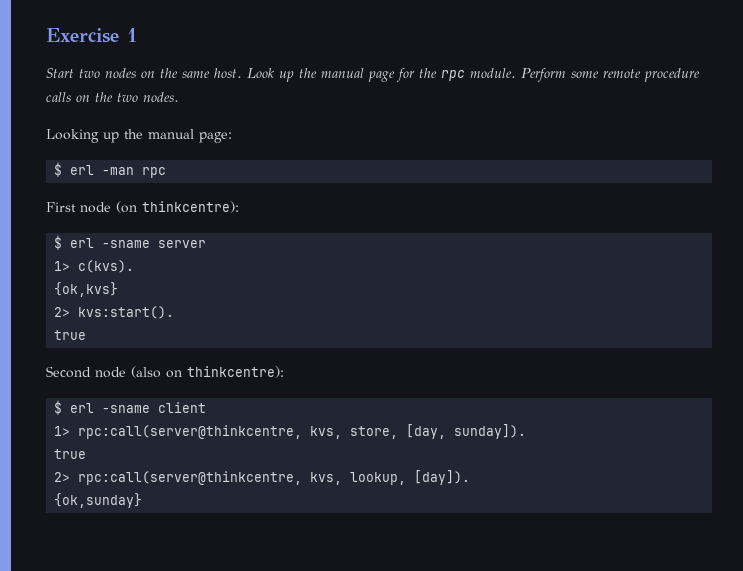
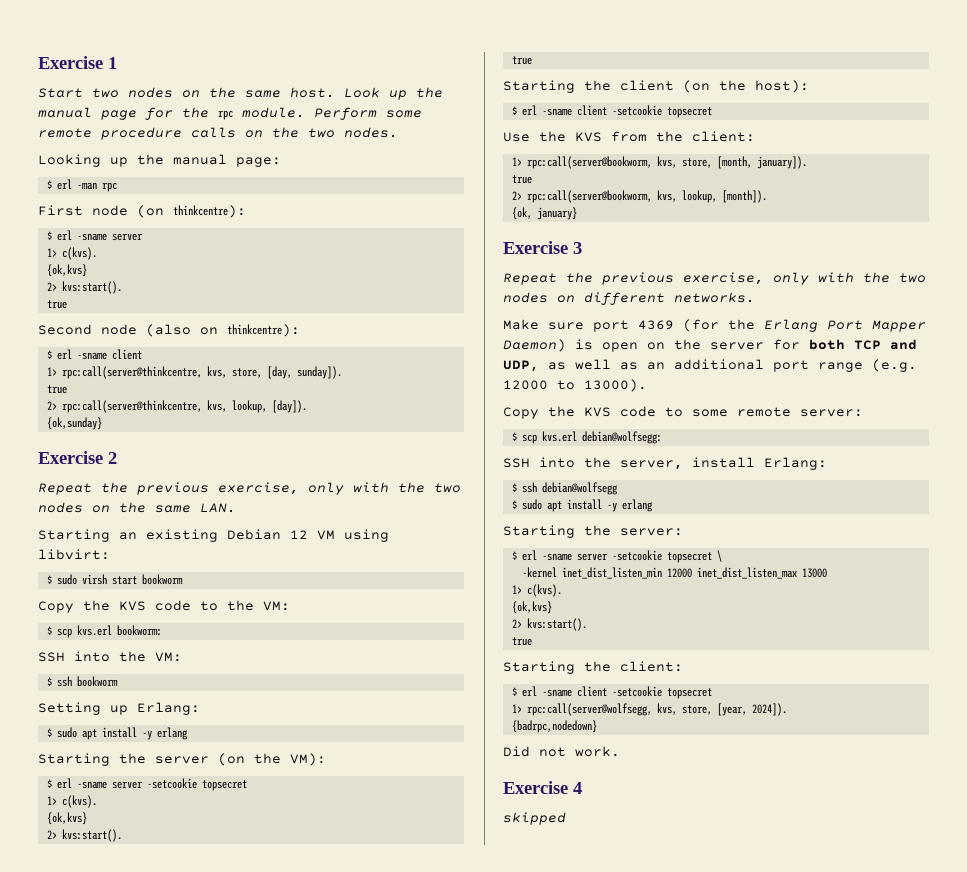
(143, 500) none -> [38,451,117,464] [38,482,461,495] [38,502,236,513] [38,529,389,542] [38,549,110,560] [46,574,183,585] [38,600,290,613] [46,625,162,638] [38,651,182,662] [46,676,118,687] [38,702,200,715] [46,727,188,740] [38,753,326,766] [46,778,247,791] [46,795,97,808] [46,812,87,825] [46,829,122,842] [511,56,532,65] [503,80,809,93] [511,105,712,118] [503,131,755,142] [511,156,807,169] [511,175,532,184] [511,190,767,203] [511,207,577,220] [503,241,582,254] [503,272,926,285] [503,292,755,305] [503,319,926,332] [503,339,917,352] [503,359,917,372] [503,379,647,392] [503,406,863,419] [511,431,662,444] [503,457,827,470] [511,482,618,495] [511,499,653,512] [503,525,683,538] [511,550,722,563] [521,567,827,579] [511,584,562,597] [511,601,552,614] [511,618,587,631] [511,637,532,646] [503,661,683,674] [511,686,712,699] [511,703,787,716] [511,720,597,733] [503,746,620,757] [503,781,582,794] [503,812,566,825] // Exercise 2 // Repeat the previous exercise, only with the two nodes on the same LAN. // Starting an existing Debian 12 VM using libvirt: // $ sudo virsh start bookworm // Copy the KVS code to the VM: // $ scp kvs.erl bookworm: // SSH into the VM: // $ ssh bookworm // Setting up Erlang: // $ sudo apt install -y erlang // Starting the server (on the VM): // $ erl -sname server -setcookie topsecret // 1> c(kvs). // {ok,kvs} // 2> kvs:start(). // true // Starting the client (on the host): // $ erl -sname client -setcookie topsecret // Use the KVS from the client: // 1> rpc:call(server@bookworm, kvs, store, [month, january]). // true // 2> rpc:call(server@bookworm, kvs, lookup, [month]). // {ok, january} // Exercise 3 // Repeat the previous exercise, only with the two nodes on different networks. // Make sure port 4369 (for the Erlang Port Mapper Daemon) is open on the server for both TCP and UDP, as well as an additional port range (e.g. 12000 to 13000). // Copy the KVS code to some remote server: // $ scp kvs.erl debian@wolfsegg: // SSH into the server, install Erlang: // $ ssh debian@wolfsegg // $ sudo apt install -y erlang // Starting the server: // $ erl -sname server -setcookie topsecret \ // -kernel inet_dist_listen_min 12000 inet_dist_listen_max 13000 // 1> c(kvs). // {ok,kvs} // 2> kvs:start(). // true // Starting the client: // $ erl -sname client -setcookie topsecret // 1> rpc:call(server@wolfsegg, kvs, store, [year, 2024]). // {badrpc,nodedown} // Did not work. // Exercise 4 // skipped

